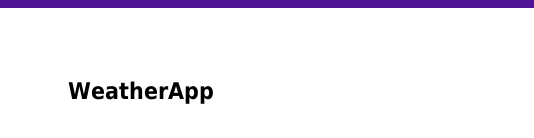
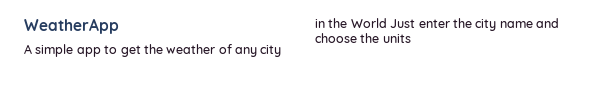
(214, 92) none -> [24,44,282,57] [315,18,559,31] [315,33,411,43] // A simple app to get the weather of any city in the World Just enter the city name and choose the units

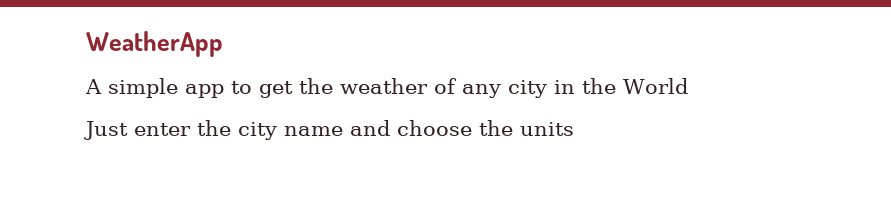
(387, 23) none -> (688, 86) //

